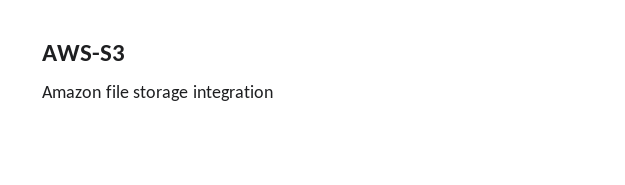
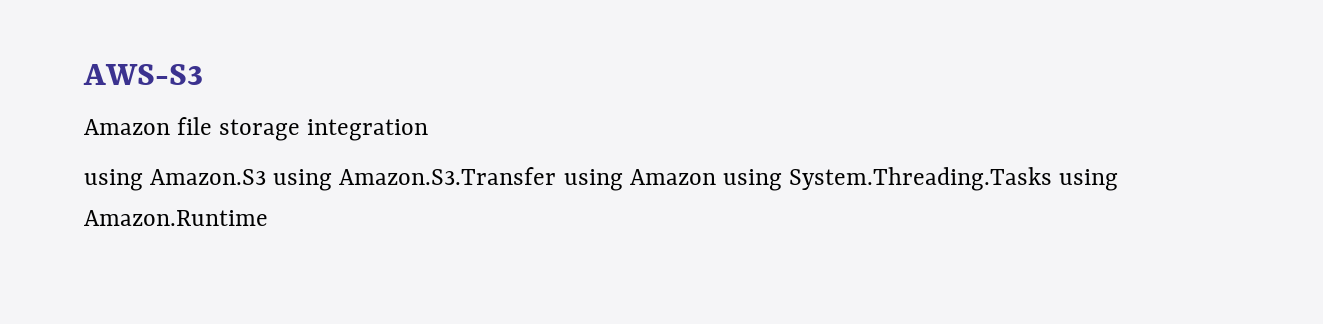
(274, 93) none -> [84,167,1119,191] [84,210,268,226] // using Amazon.S3 using Amazon.S3.Transfer using Amazon using System.Threading.Tasks using Amazon.Runtime

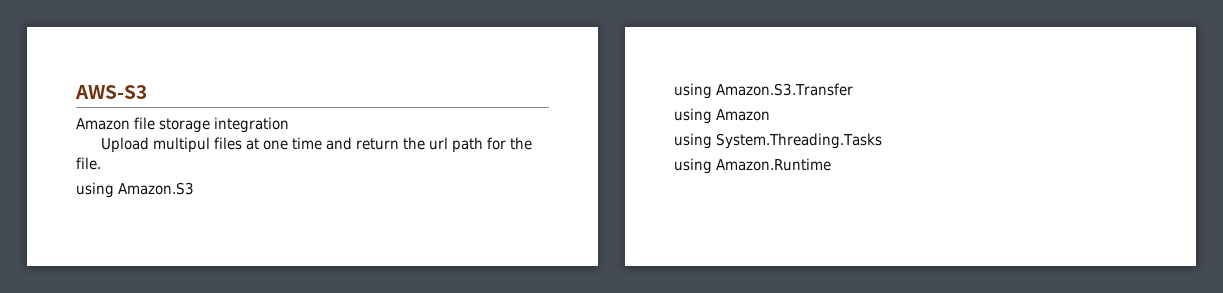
(429, 130) none -> [100,137,533,153] [76,157,101,170] // Upload multipul files at one time and return the url path for the file.
(267, 177) none -> (195, 188) //
(557, 176) none -> (854, 89) //
(716, 177) none -> (771, 115) //
(1053, 179) none -> (883, 141) //

